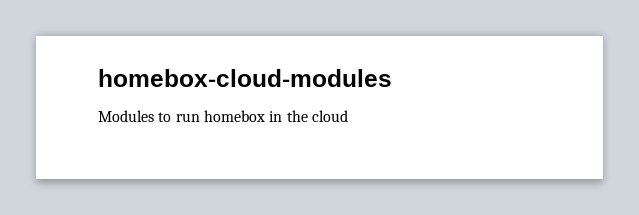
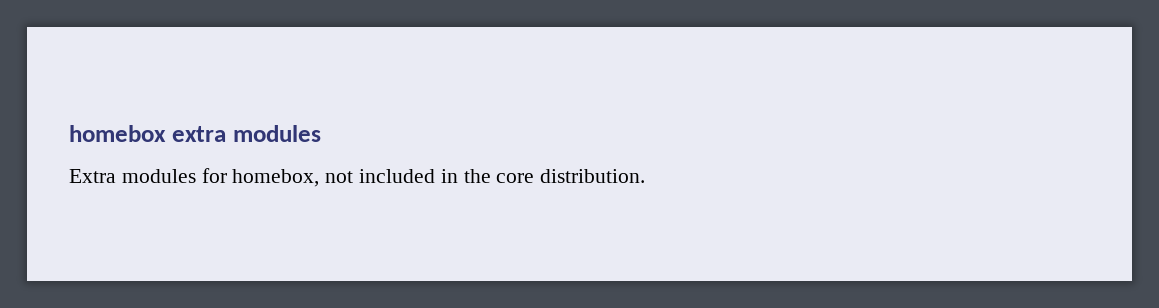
[98,69,392,87] [98,110,348,122] homebox-cloud-modules // Modules to run homebox in the cloud -> [69,125,321,142] [69,168,646,187] homebox extra modules // Extra modules for homebox, not included in the core distribution.

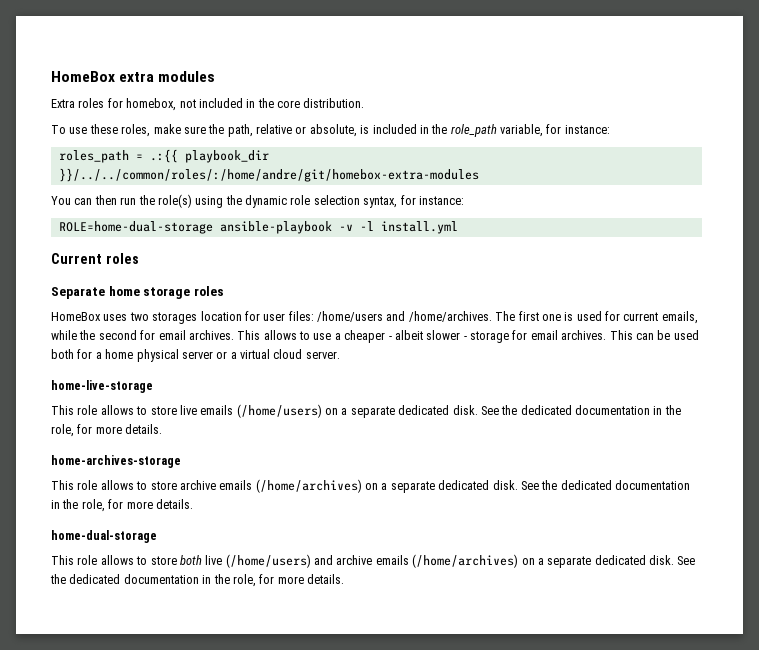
[69,125,166,142] homebox -> [51,71,115,82] HomeBox
[121,169,196,183] modules -> [78,98,105,108] roles
(646, 176) none -> [51,124,610,137] [58,149,269,163] [58,168,479,182] [51,194,464,208] [58,221,458,234] [51,253,139,264] [51,286,224,299] [51,311,698,324] [51,330,699,343] [51,349,340,362] [51,380,153,393] [51,404,681,418] [51,424,163,437] [51,455,181,468] [51,479,690,493] [51,499,193,512] [51,530,157,543] [51,554,696,568] [50,574,344,587] // To use these roles, make sure the path, relative or absolute, is included in the role_path variable, for instance: // roles_path = .:{{ playbook_dir }}/../../common/roles/:/home/andre/git/homebox-extra-modules // You can then run the role(s) using the dynamic role selection syntax, for instance: // ROLE=home-dual-storage ansible-playbook -v -l install.yml // Current roles // Separate home storage roles // HomeBox uses two storages location for user files: /home/users and /home/archives. The first one is used for current emails, while the second for email archives. This allows to use a cheaper - albeit slower - storage for email archives. This can be used both for a home physical server or a virtual cloud server. // home-live-storage // This role allows to store live emails (/home/users) on a separate dedicated disk. See the dedicated documentation in the role, for more details. // home-archives-storage // This role allows to store archive emails (/home/archives) on a separate dedicated disk. See the dedicated documentation in the role, for more details. // home-dual-storage // This role allows to store both live (/home/users) and archive emails (/home/archives) on a separate dedicated disk. See the dedicated documentation in the role, for more details.

